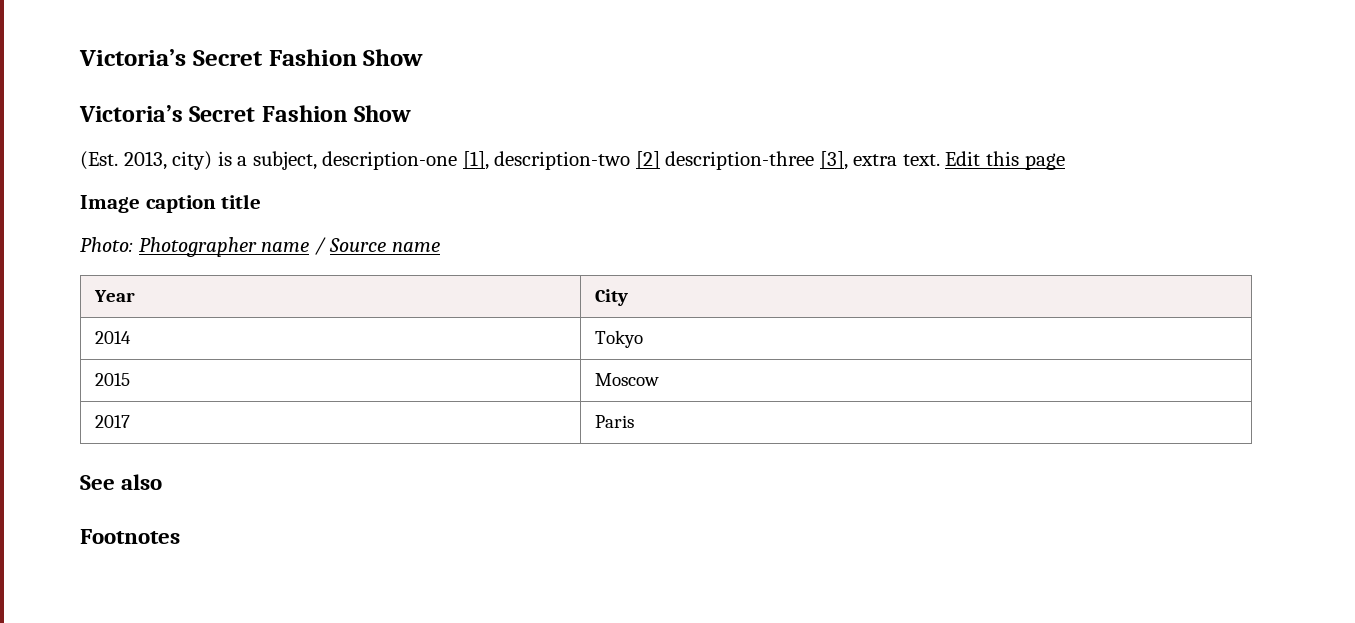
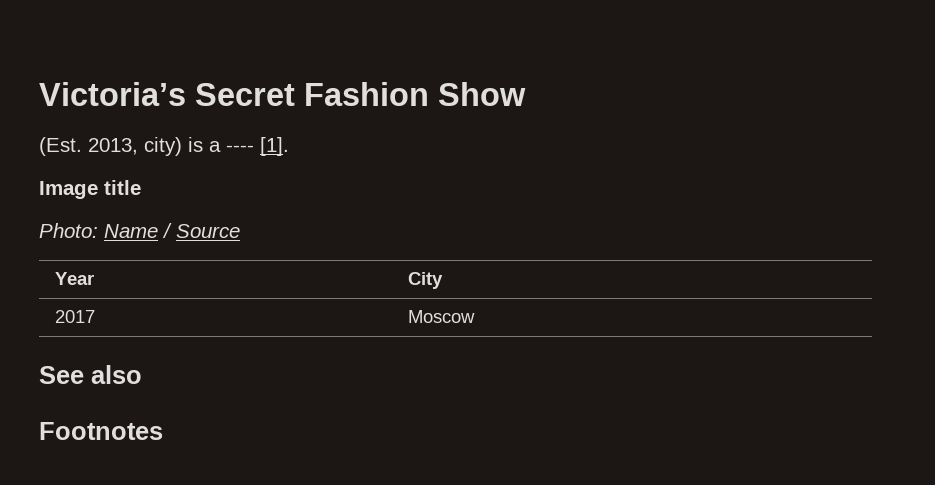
[79,49,424,66] [79,105,412,122] Victoria’s Secret Fashion Show // Victoria’s Secret Fashion Show -> [39,82,526,106] Victoria’s Secret Fashion Show
[252,151,1065,170] subject, description-one [1], description-two [2] description-three [3], extra text. Edit this page -> [226,137,289,156] ---- [1].
[145,195,216,213] caption -> (98, 190) none
[138,237,310,257] Photographer name -> [104,224,158,238] Name
[391,242,440,252] name -> (240, 231) none
[94,331,131,344] [594,330,643,348] [94,373,130,386] 2014 | Tokyo // 2015 -> [55,310,96,323] 2017
[94,415,130,428] [594,415,634,428] // 2017 | Paris -> (476, 316) none

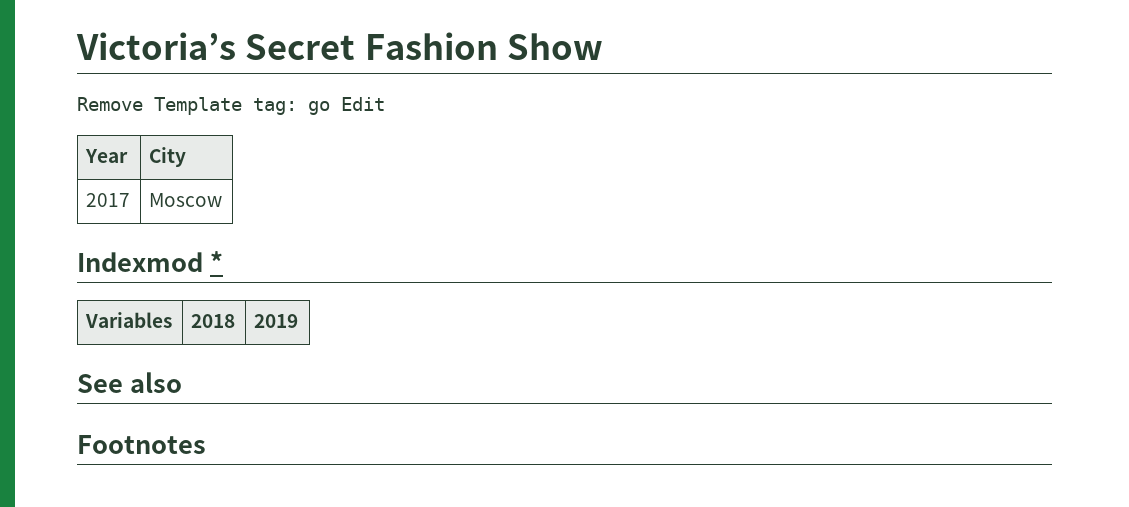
[39,137,289,156] [39,180,141,199] [39,223,240,238] (Est. 2013, city) is a ---- [1]. // Image title // Photo: Name / Source -> [77,97,385,115] Remove Template tag: go Edit
(476, 316) none -> [77,251,223,272] [85,312,173,328] [191,314,236,328] [254,314,299,328] // Indexmod * // Variables | 2018 | 2019

